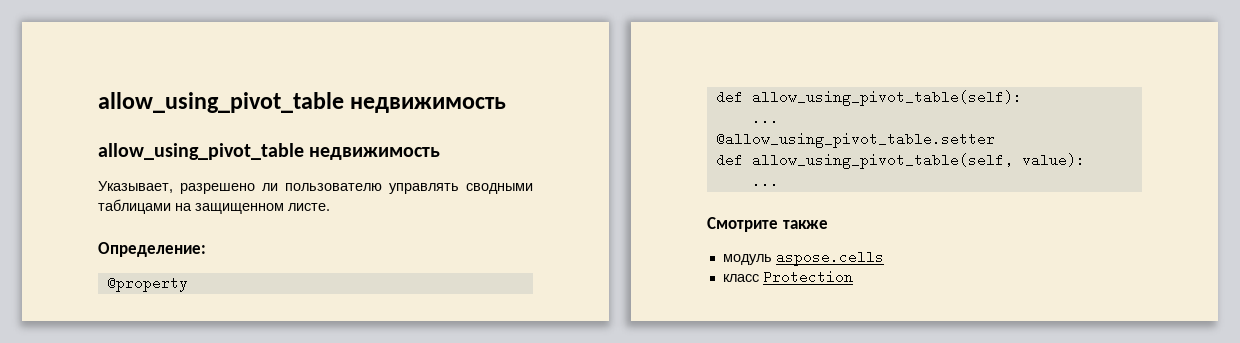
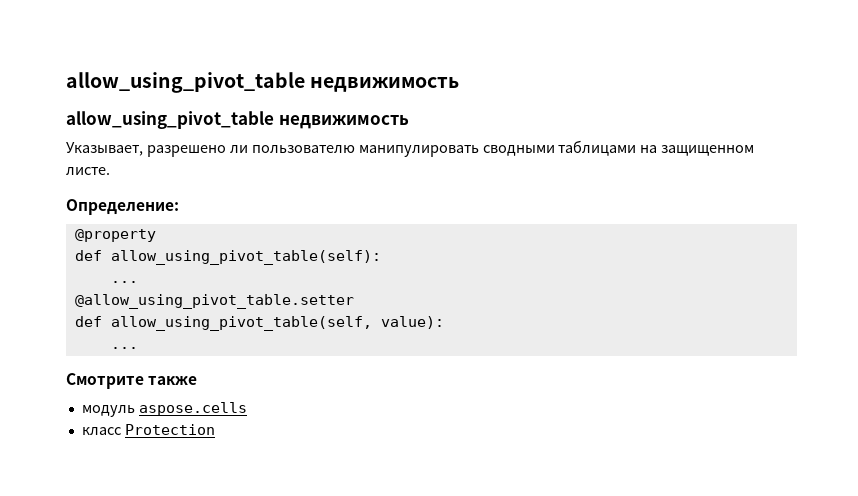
[389,183,459,194] управлять -> [358,145,479,157] манипулировать

